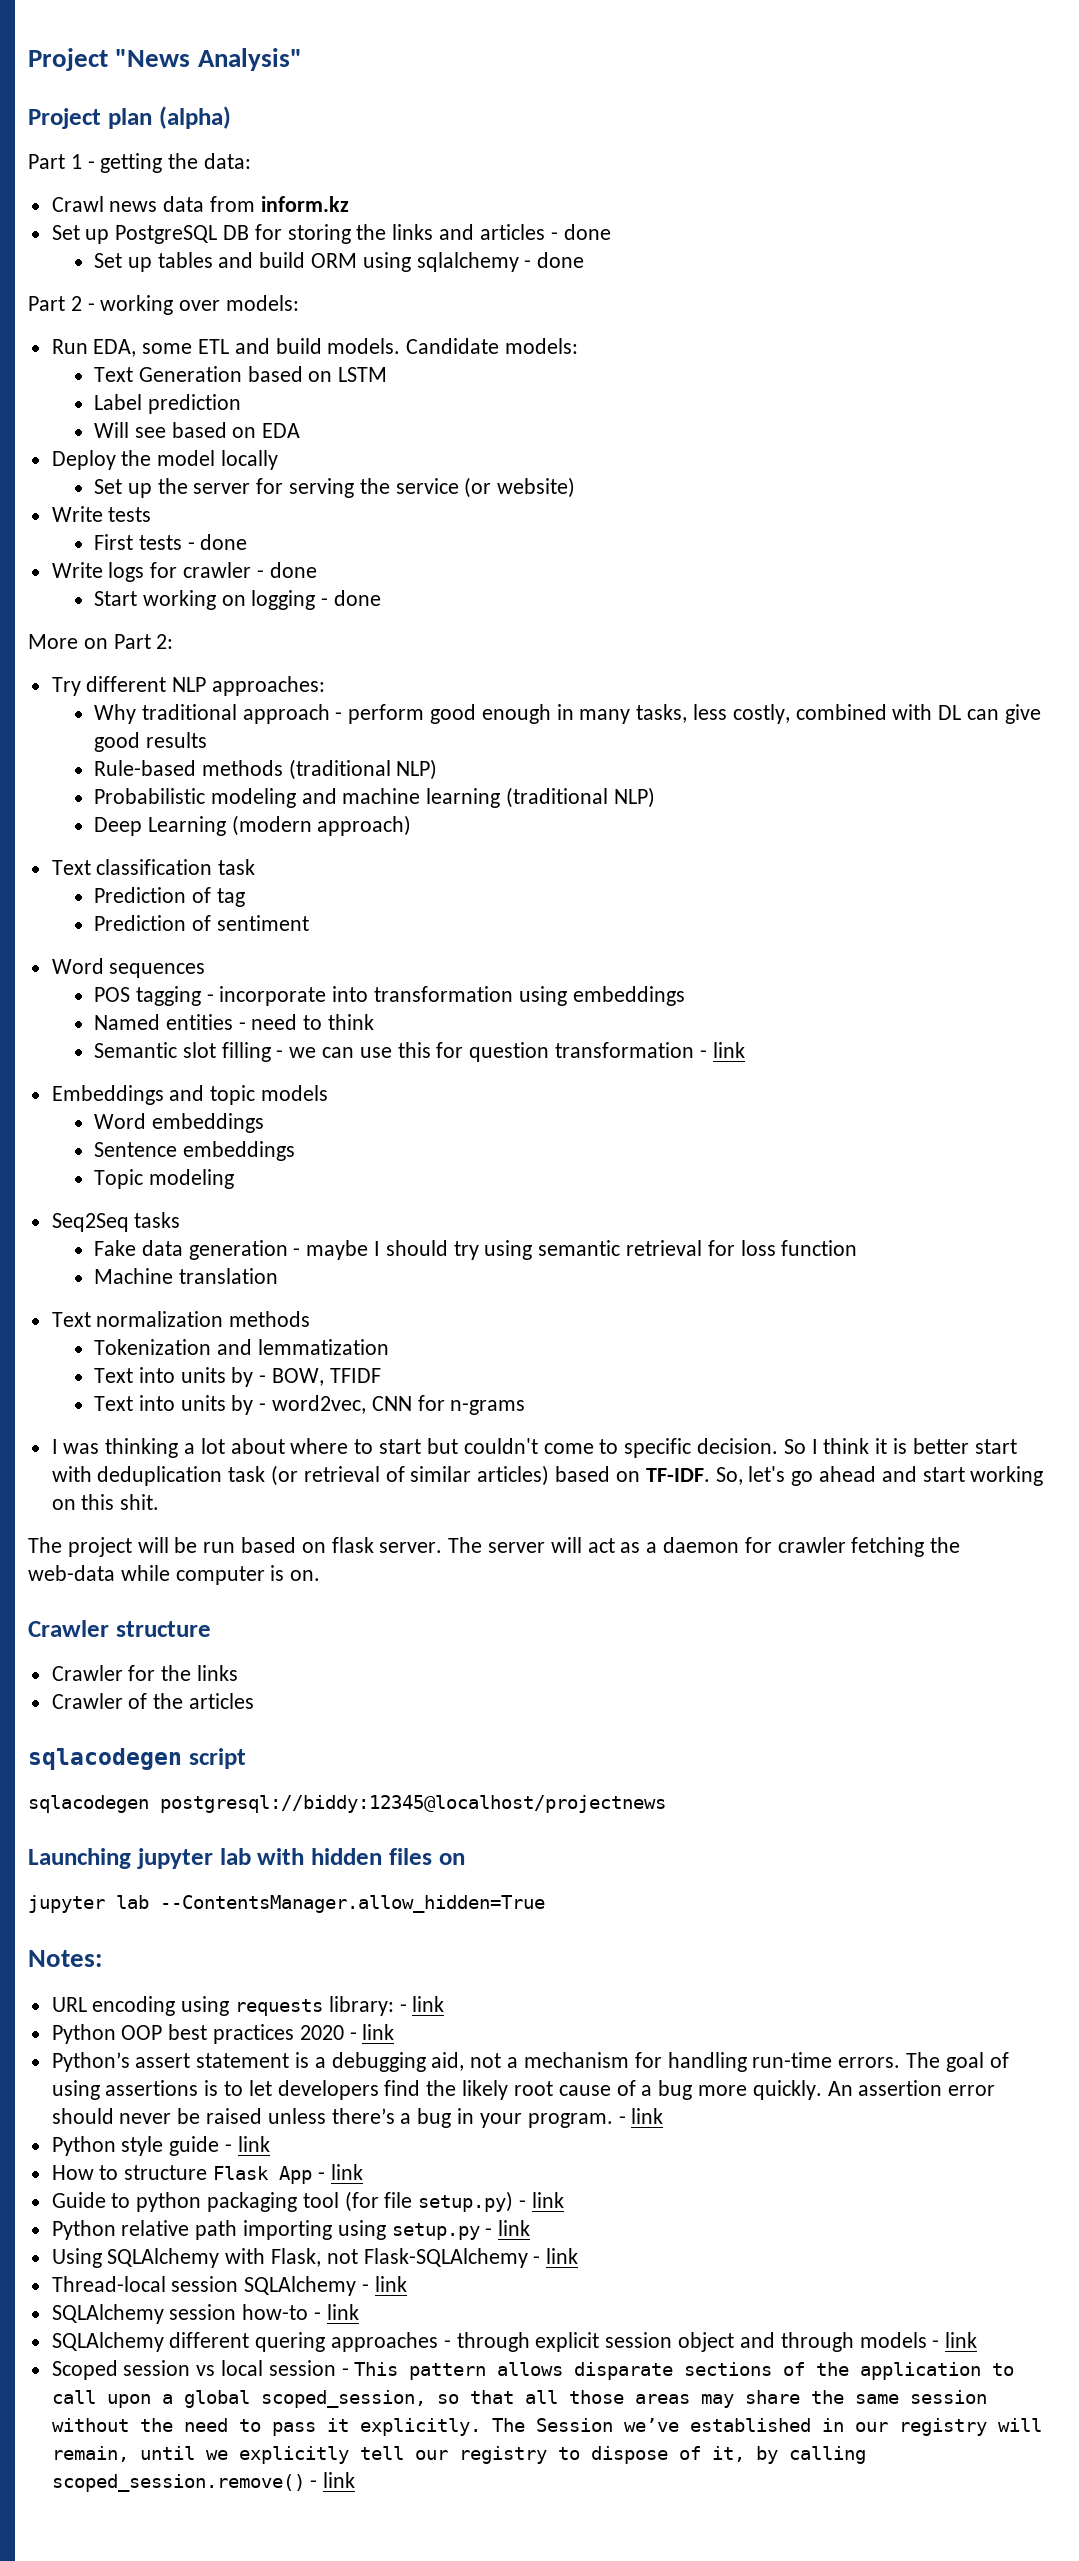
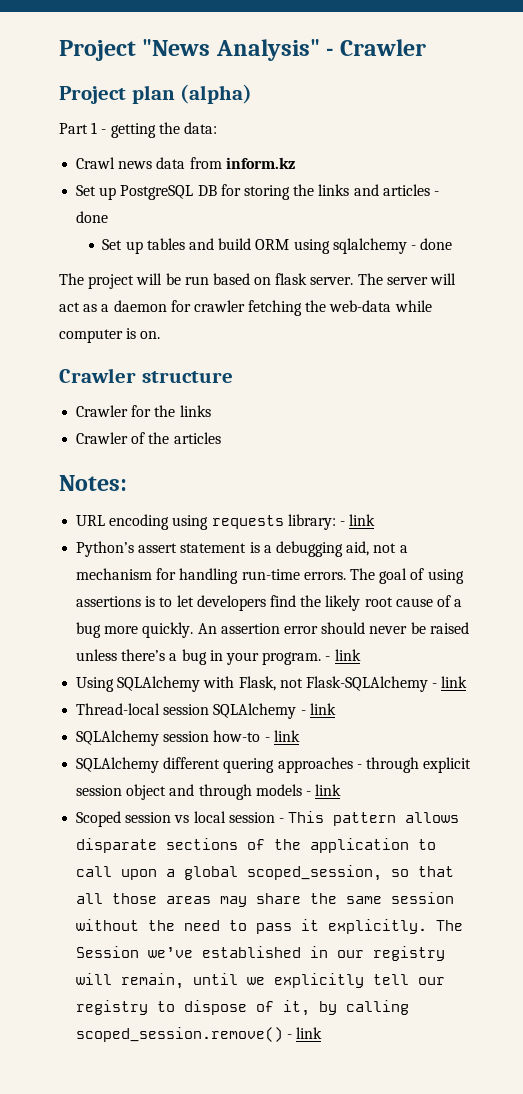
(302, 59) none -> [326,39,426,56] - Crawler
[28,295,300,315] [51,338,579,357] [93,366,388,382] [93,394,241,414] [93,422,301,438] [51,450,279,470] [93,477,576,498] [51,506,152,522] [93,534,248,550] [51,562,317,582] [93,590,382,610] [28,634,174,649] [51,676,326,696] [93,704,1041,724] [93,732,207,752] [93,759,438,780] [93,787,655,808] [93,815,412,836] [51,859,256,875] [93,887,245,907] [93,915,309,931] [51,958,206,978] [93,986,685,1006] [93,1014,375,1030] [93,1042,745,1062] [51,1085,329,1105] [93,1113,264,1133] [93,1141,295,1161] [93,1169,234,1189] [51,1212,181,1232] [93,1240,858,1260] [93,1268,278,1284] [51,1311,311,1327] [93,1339,389,1355] [93,1367,381,1387] [93,1395,526,1415] [51,1438,1017,1458] [51,1465,1044,1486] [51,1494,160,1510] // Part 2 - working over models: // Run EDA, some ETL and build models. Candidate models: // Text Generation based on LSTM // Label prediction // Will see based on EDA // Deploy the model locally // Set up the server for serving the service (or website) // Write tests // First tests - done // Write logs for crawler - done // Start working on logging - done // More on Part 2: // Try different NLP approaches: // Why traditional approach - perform good enough in many tasks, less costly, combined with DL can give good results // Rule-based methods (traditional NLP) // Probabilistic modeling and machine learning (traditional NLP) // Deep Learning (modern approach) // Text classification task // Prediction of tag // Prediction of sentiment // Word sequences // POS tagging - incorporate into transformation using embeddings // Named entities - need to think // Semantic slot filling - we can use this for question transformation - link // Embeddings and topic models // Word embeddings // Sentence embeddings // Topic modeling // Seq2Seq tasks // Fake data generation - maybe I should try using semantic retrieval for loss function // Machine translation // Text normalization methods // Tokenization and lemmatization // Text into units by - BOW, TFIDF // Text into units by - word2vec, CNN for n-grams // I was thinking a lot about where to start but couldn't come to specific decision. So I think it is better start with deduplication task (or retrieval of similar articles) based on TF-IDF. So, let's go ahead and start working on this shit. -> (453, 244) none
[28,1748,246,1770] [28,1795,666,1813] [28,1848,465,1869] [28,1895,545,1913] // sqlacodegen script // sqlacodegen postgresql://biddy:12345@localhost/projectnews // Launching jupyter lab with hidden files on // jupyter lab --ContentsManager.allow_hidden=True -> (221, 438) none
[51,2024,395,2044] // Python OOP best practices 2020 - link -> (376, 520) none
[51,2136,270,2156] [51,2164,363,2184] [51,2191,564,2212] [51,2220,531,2240] // Python style guide - link // How to structure Flask App - link // Guide to python packaging tool (for file setup.py) - link // Python relative path importing using setup.py - link -> (361, 655) none

